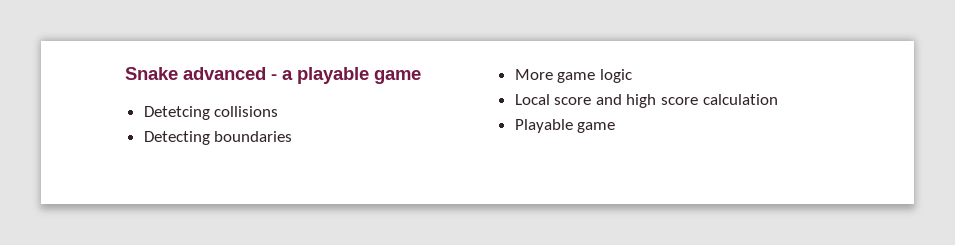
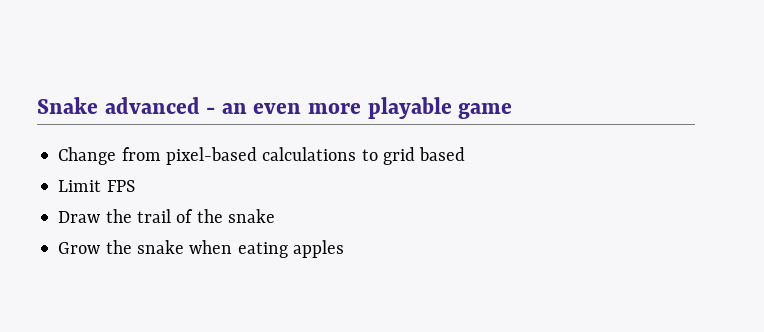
[282,70,293,80] a -> [221,103,362,114] an even more
[143,106,279,120] [143,131,293,145] [514,69,632,83] [514,94,778,108] [514,119,616,133] Detetcing collisions // Detecting boundaries // More game logic // Local score and high score calculation // Playable game -> [58,147,466,165] [58,180,135,192] [58,209,275,223] [58,240,344,258] Change from pixel-based calculations to grid based // Limit FPS // Draw the trail of the snake // Grow the snake when eating apples

